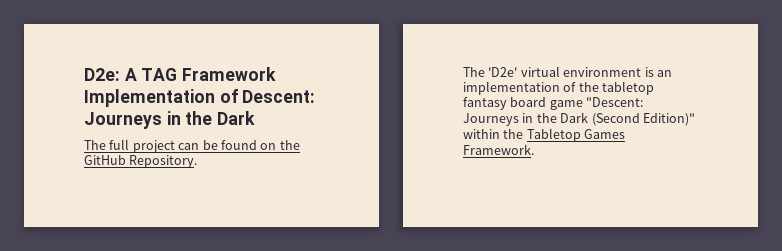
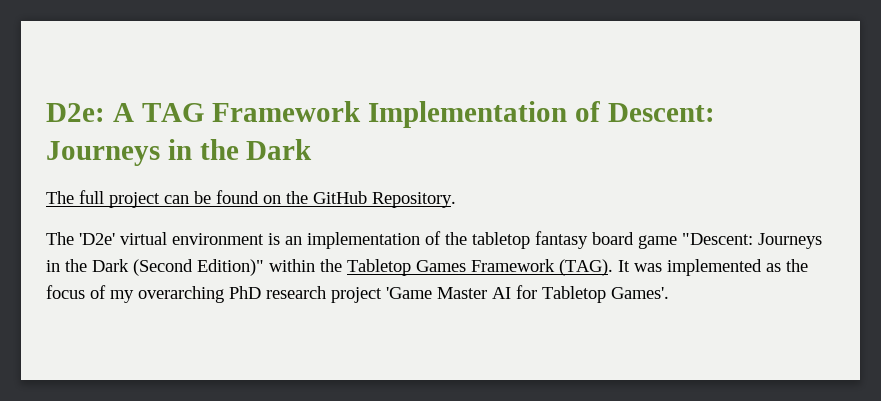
[463,144,534,155] Framework. -> [471,259,808,276] [46,285,669,303] Framework (TAG). It was implemented as the focus of my overarching PhD research project 'Game Master AI for Tabletop Games'.

